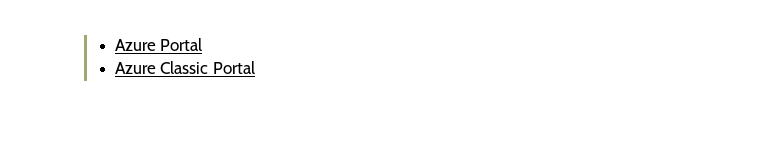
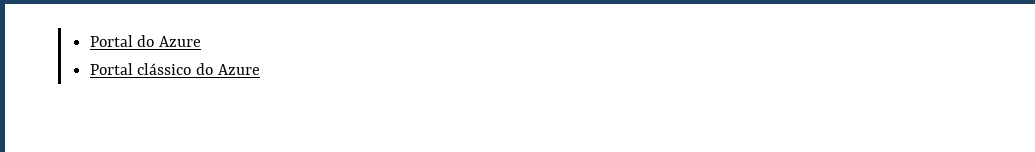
[114,38,203,51] [114,61,256,74] Azure Portal // Azure Classic Portal -> [89,35,201,47] [89,63,260,75] Portal do Azure // Portal clássico do Azure

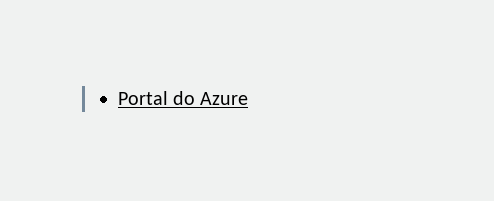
[89,63,260,75] // Portal clássico do Azure -> (249, 98) none

